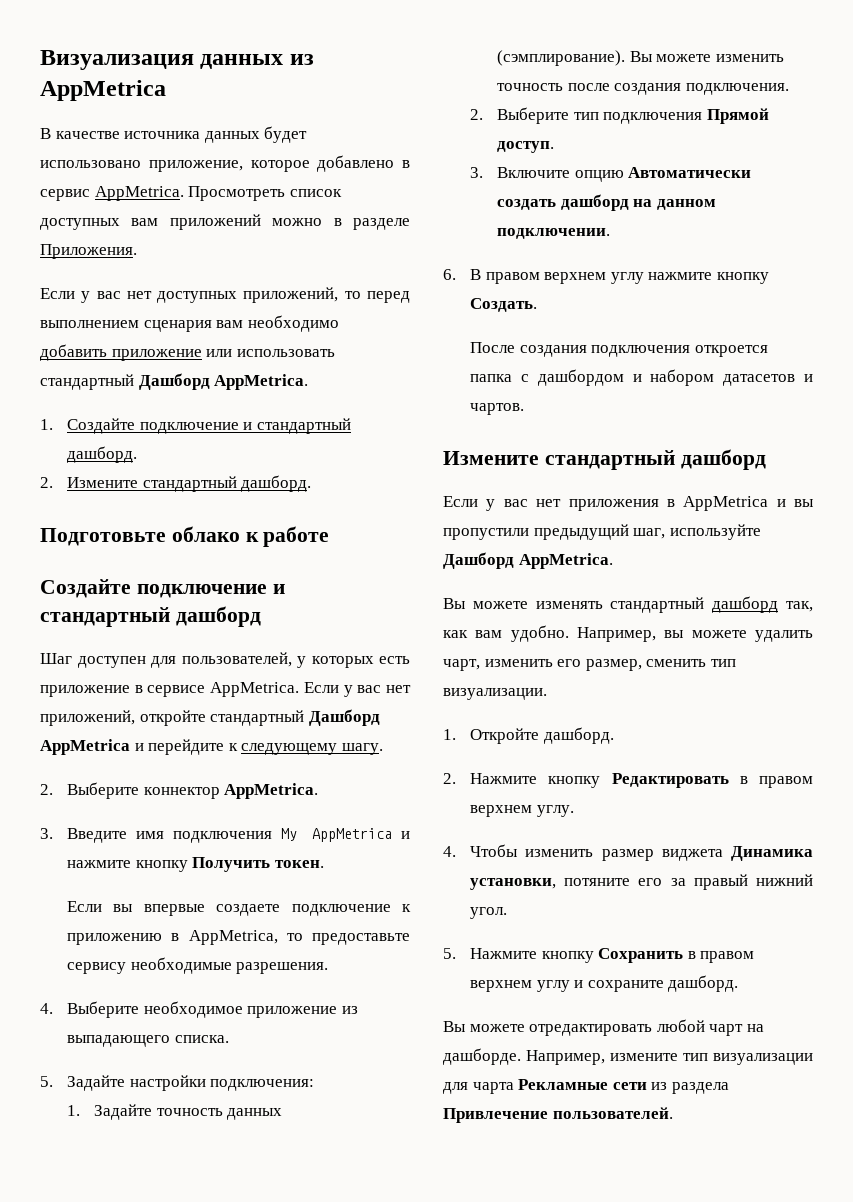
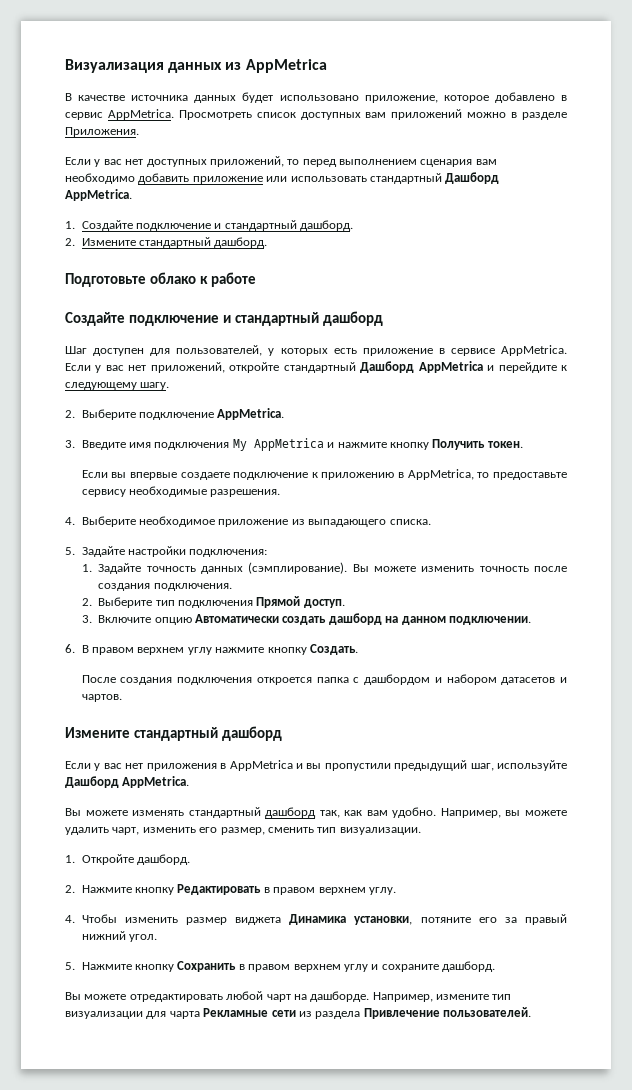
[143,787,220,799] коннектор -> [139,412,215,420] подключение

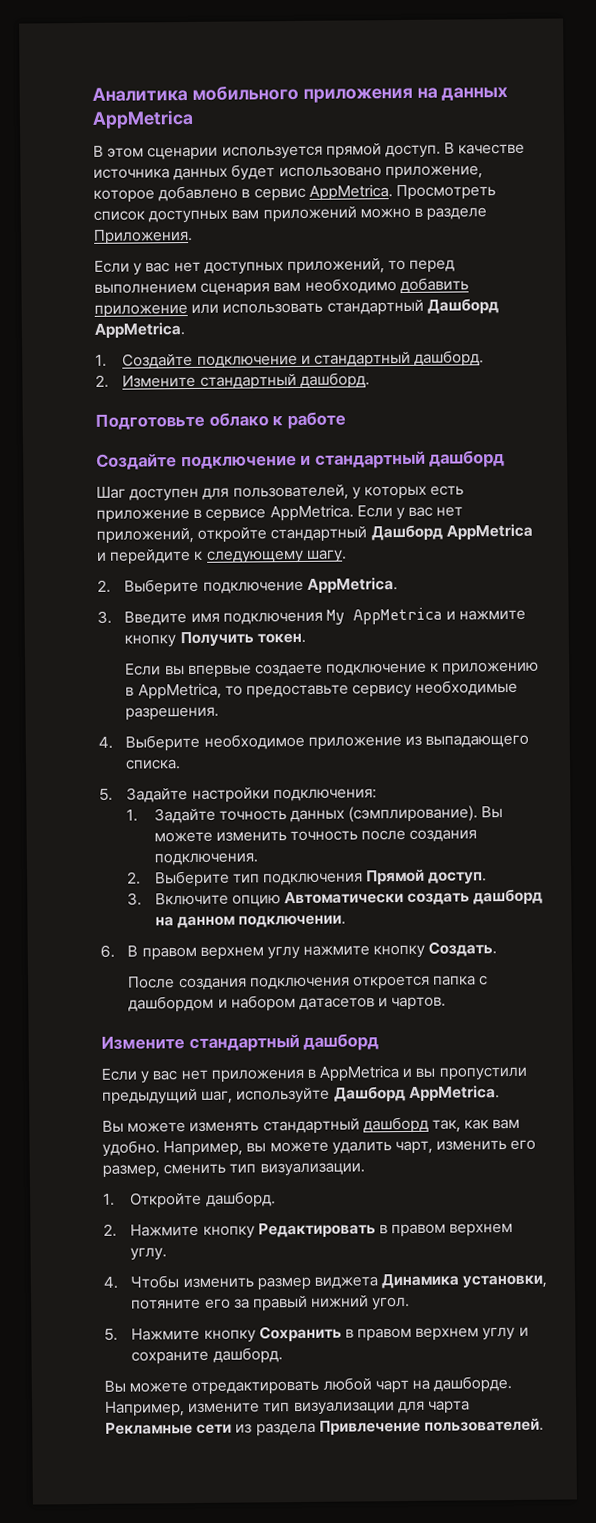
[65,59,327,73] Визуализация данных из AppMetrica // -> [92,84,509,103] [92,109,194,129] [93,143,441,161] Аналитика мобильного приложения на данных AppMetrica // В этом сценарии используется прямой доступ.

